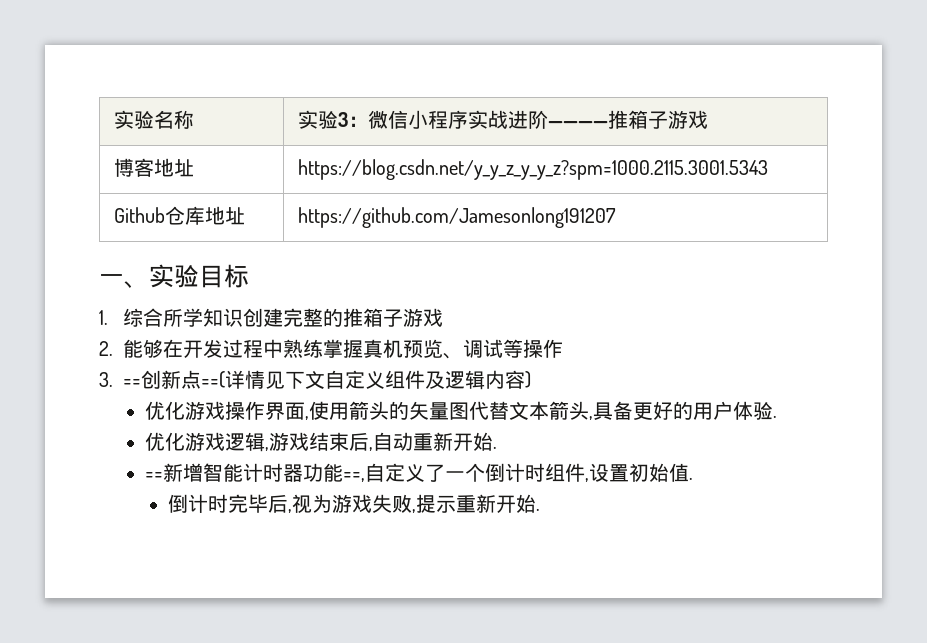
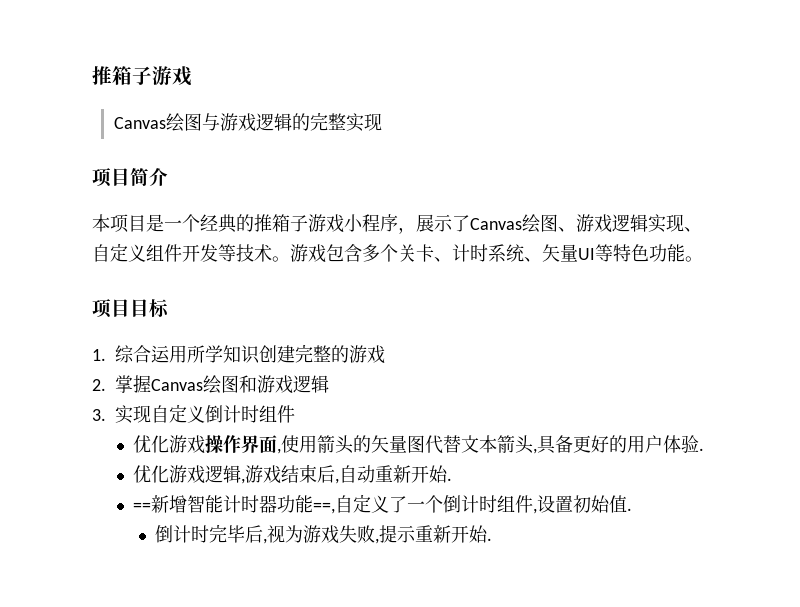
[114,110,195,129] [298,110,709,129] [114,158,195,177] [298,159,769,180] [114,206,246,225] [298,207,617,228] [99,264,199,288] 实验名称 | 实验3：微信小程序实战进阶————推箱子游戏 // 博客地址 | https://blog.csdn.net/y_y_z_y_y_z?spm=1000.2115.3001.5343 // Github仓库地址 | https://github.com/Jamesonlong191207 // 一、实验 -> [92,66,192,86] [113,112,382,132] [92,168,168,187] [92,214,702,234] [92,243,703,263] [92,299,130,318] 推箱子游戏 // Canvas绘图与游戏逻辑的完整实现 // 项目简介 // 本项目是一个经典的推箱子游戏小程序，展示了Canvas绘图、游戏逻辑实现、自定义组件开发等技术。游戏包含多个关卡、计时系统、矢量UI等特色功能。 // 项目
(163, 317) none -> [151,345,187,363] 运用
[342,308,403,327] 推箱子 -> (349, 354) none
[123,339,563,359] [99,370,531,390] 能够在开发过程中熟练掌握真机预览、调试等操作 // 3. ==创新点==(详情见下文自定义组件及逻辑内容) -> [115,375,329,394] [92,404,295,424] 掌握Canvas绘图和游戏逻辑 // 3.实现自定义倒计时组件

